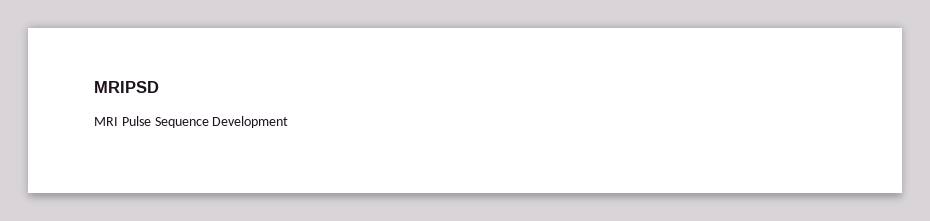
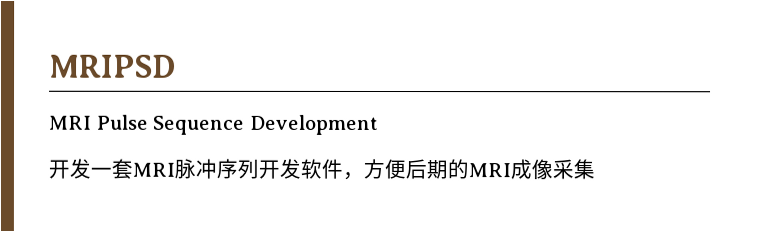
(289, 122) none -> [48,158,595,180] // 开发一套MRI脉冲序列开发软件，方便后期的MRI成像采集

